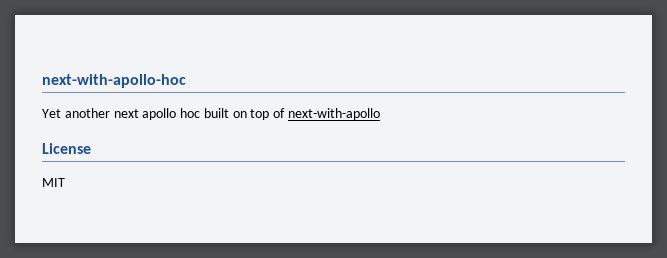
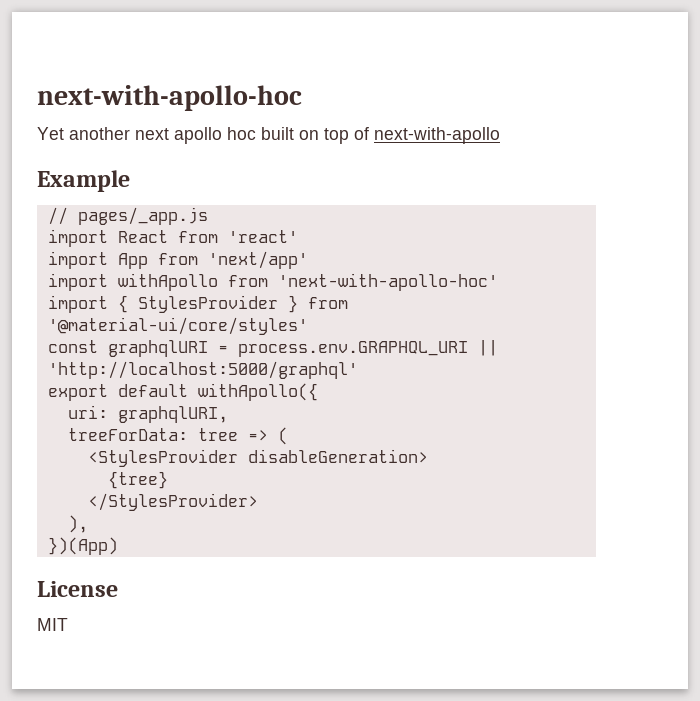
(381, 114) none -> [37,170,130,192] [47,207,208,225] [47,229,298,247] [47,251,308,269] [47,273,498,291] [47,295,348,313] [47,317,308,335] [47,340,498,357] [47,361,358,379] [47,383,318,401] [67,405,228,423] [67,427,288,445] [87,449,428,467] [107,471,168,489] [87,493,258,511] [67,515,88,533] [47,537,118,555] // Example // // pages/_app.js // import React from 'react' // import App from 'next/app' // import withApollo from 'next-with-apollo-hoc' // import { StylesProvider } from '@material-ui/core/styles' // const graphqlURI = process.env.GRAPHQL_URI || 'http://localhost:5000/graphql' // export default withApollo({ // uri: graphqlURI, // treeForData: tree => ( // <StylesProvider disableGeneration> // {tree} // </StylesProvider> // ), // })(App)

